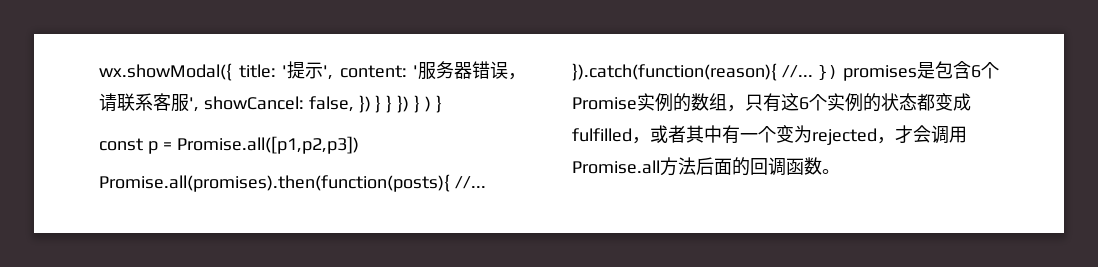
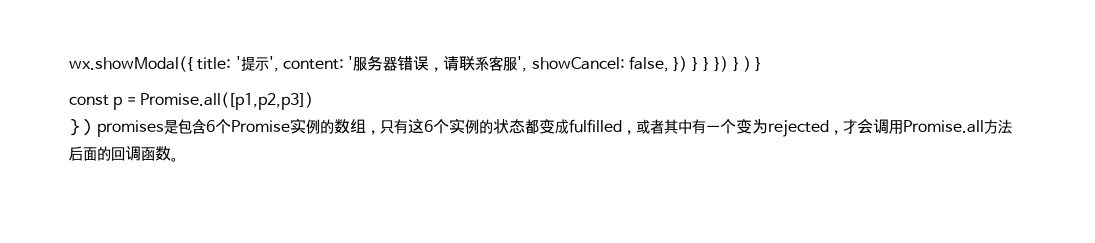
[99,174,486,192] [572,63,813,81] Promise.all(promises).then(function(posts){ //... }).catch(function(reason){ //... -> (313, 101) none

